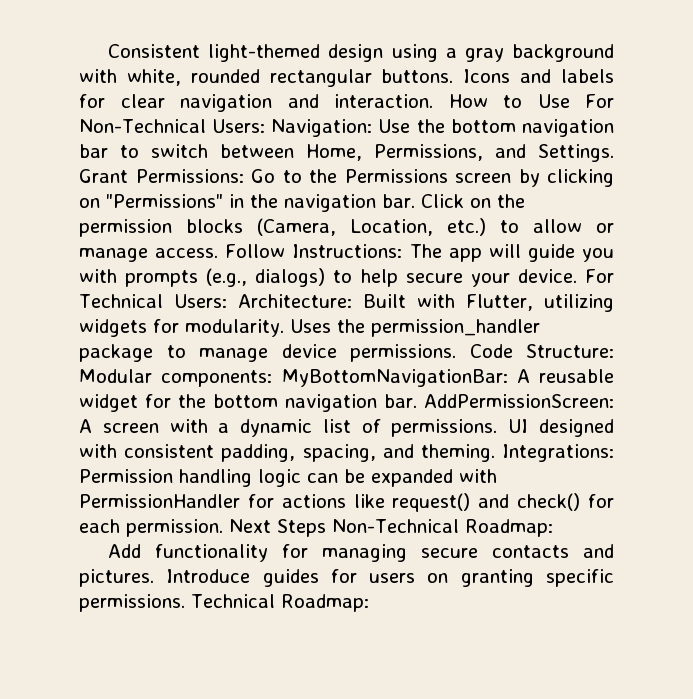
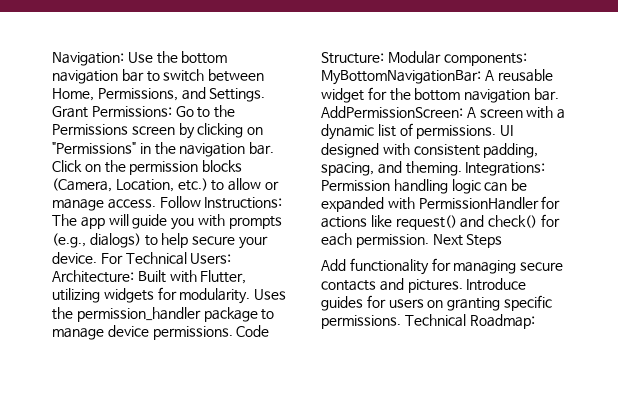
[108,44,615,62] [79,69,614,87] [79,94,614,112] [79,119,266,133] Consistent light-themed design using a gray background with white, rounded rectangular buttons. Icons and labels for clear navigation and interaction. How to Use For Non-Technical Users: -> (52, 59) none
[332,519,553,537] Non-Technical Roadmap: -> (503, 241) none

